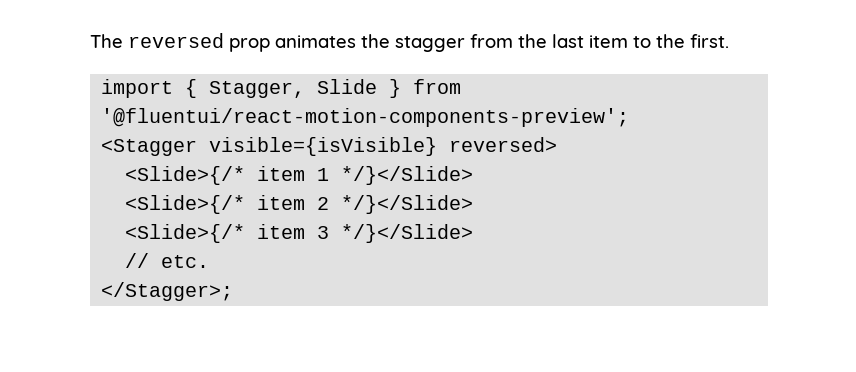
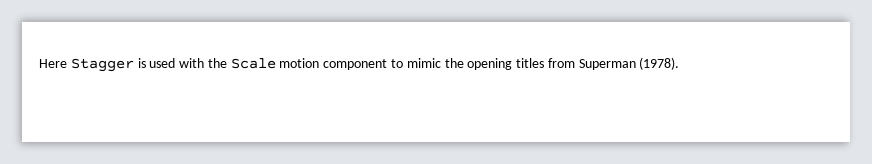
[90,33,729,52] [101,79,462,98] [101,108,630,127] [101,137,558,156] [125,166,474,185] [125,195,474,214] [125,224,474,243] [125,253,210,268] [101,282,234,301] The reversed prop animates the stagger from the last item to the first. // import { Stagger, Slide } from '@fluentui/react-motion-components-preview'; // <Stagger visible={isVisible} reversed> // <Slide>{/* item 1 */}</Slide> // <Slide>{/* item 2 */}</Slide> // <Slide>{/* item 3 */}</Slide> // // etc. // </Stagger>; -> [39,57,680,72] Here Stagger is used with the Scale motion component to mimic the opening titles from Superman (1978).

